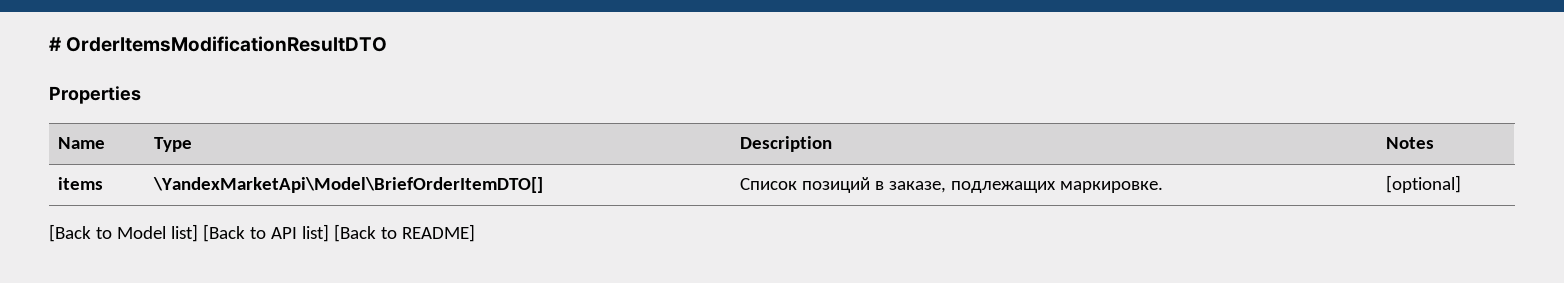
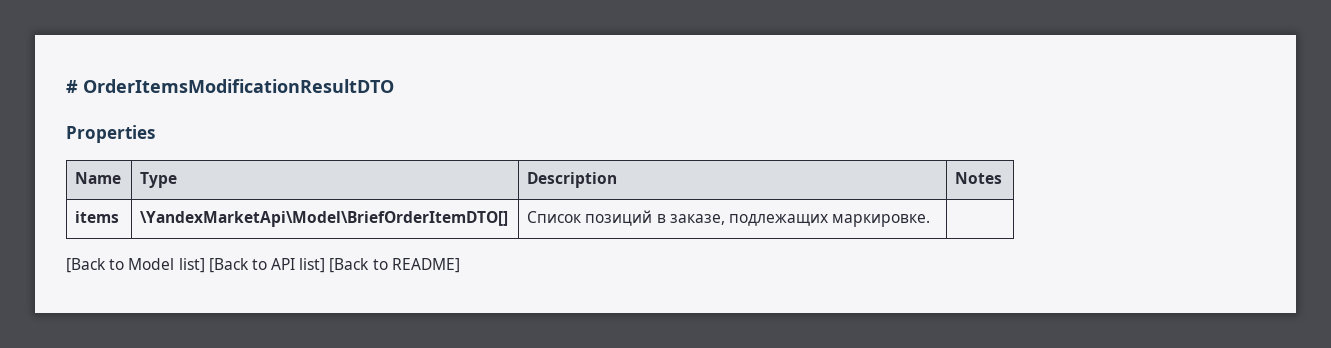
[1386,175,1462,193] [optional] -> (931, 220) none

